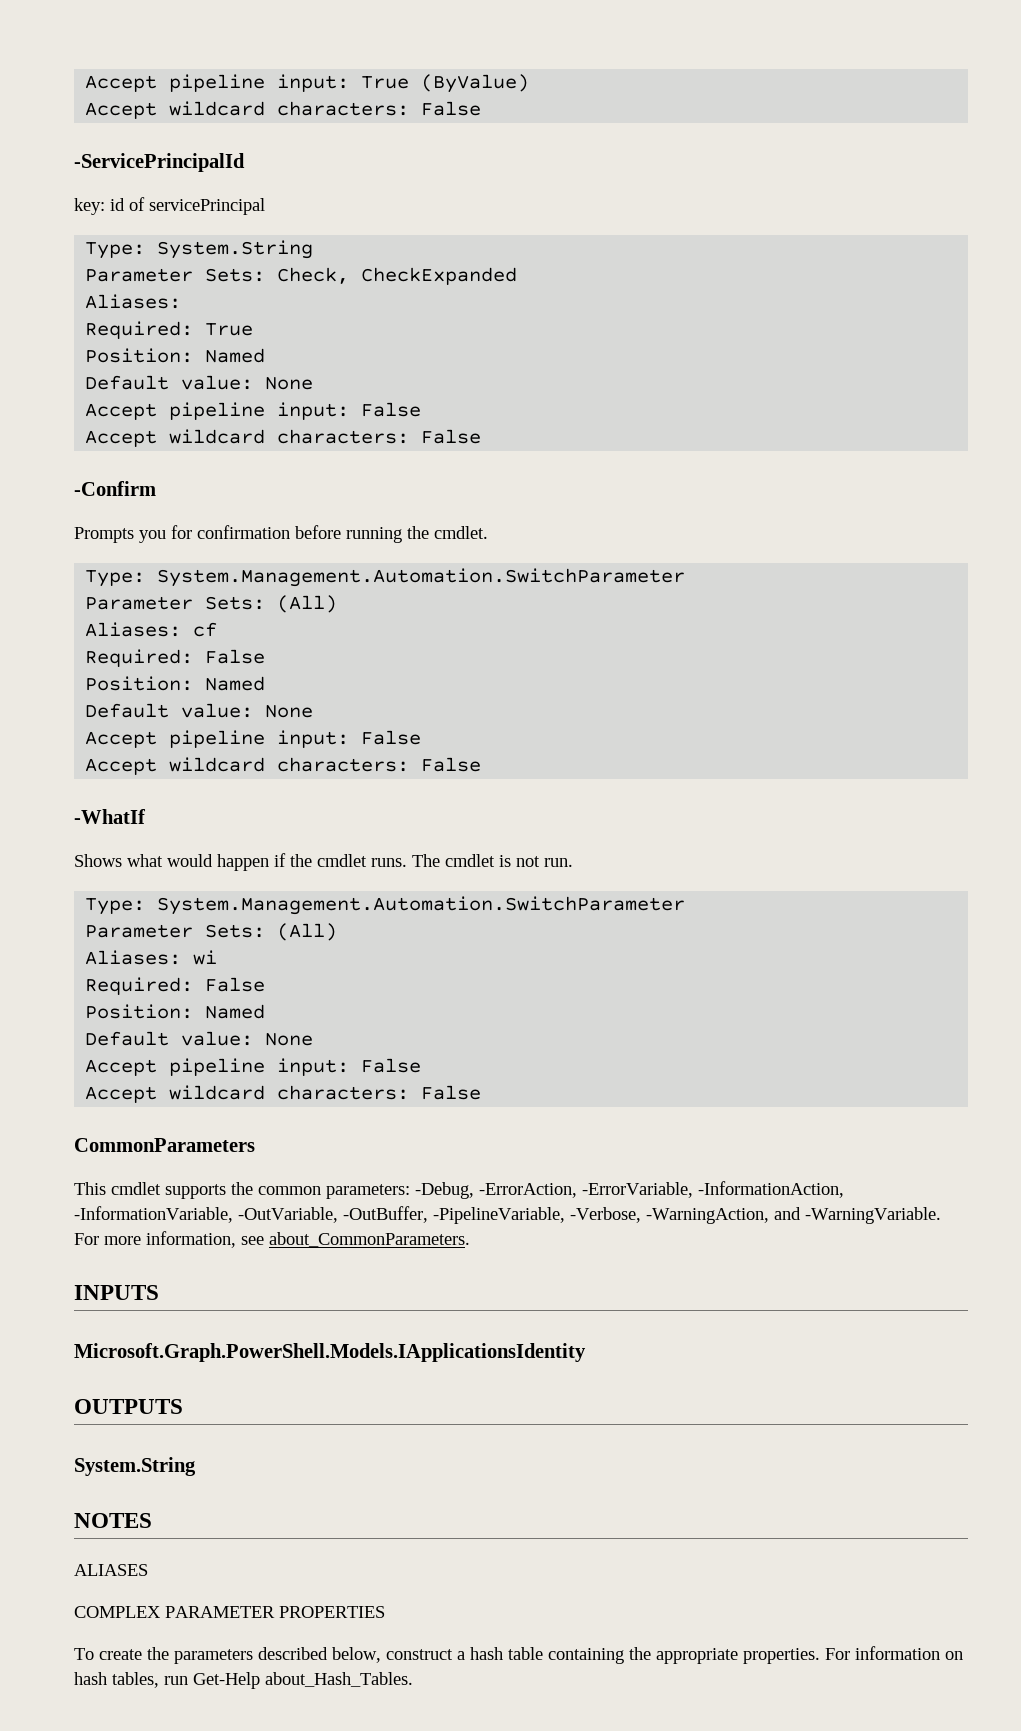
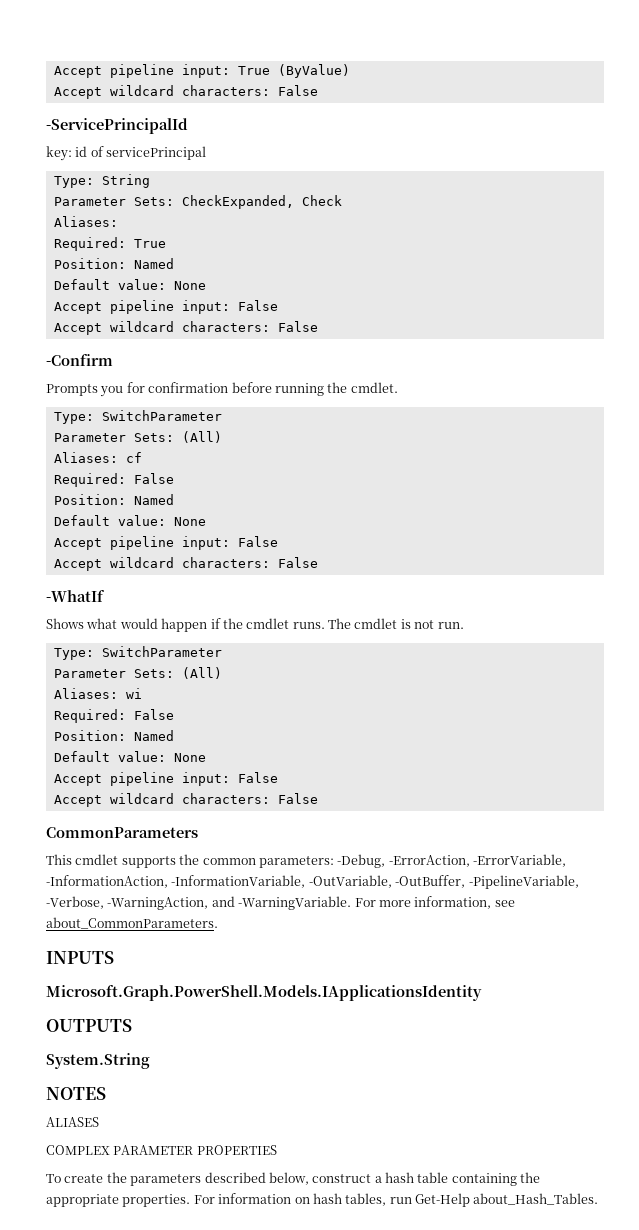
[157,240,314,259] [85,267,518,285] System.String // Parameter Sets: Check, CheckExpanded -> [101,174,150,188] [53,195,342,209] String // Parameter Sets: CheckExpanded, Check
[157,568,686,587] System.Management.Automation.SwitchParameter -> [101,410,222,421] SwitchParameter
[157,896,686,915] System.Management.Automation.SwitchParameter -> [101,646,222,657] SwitchParameter

